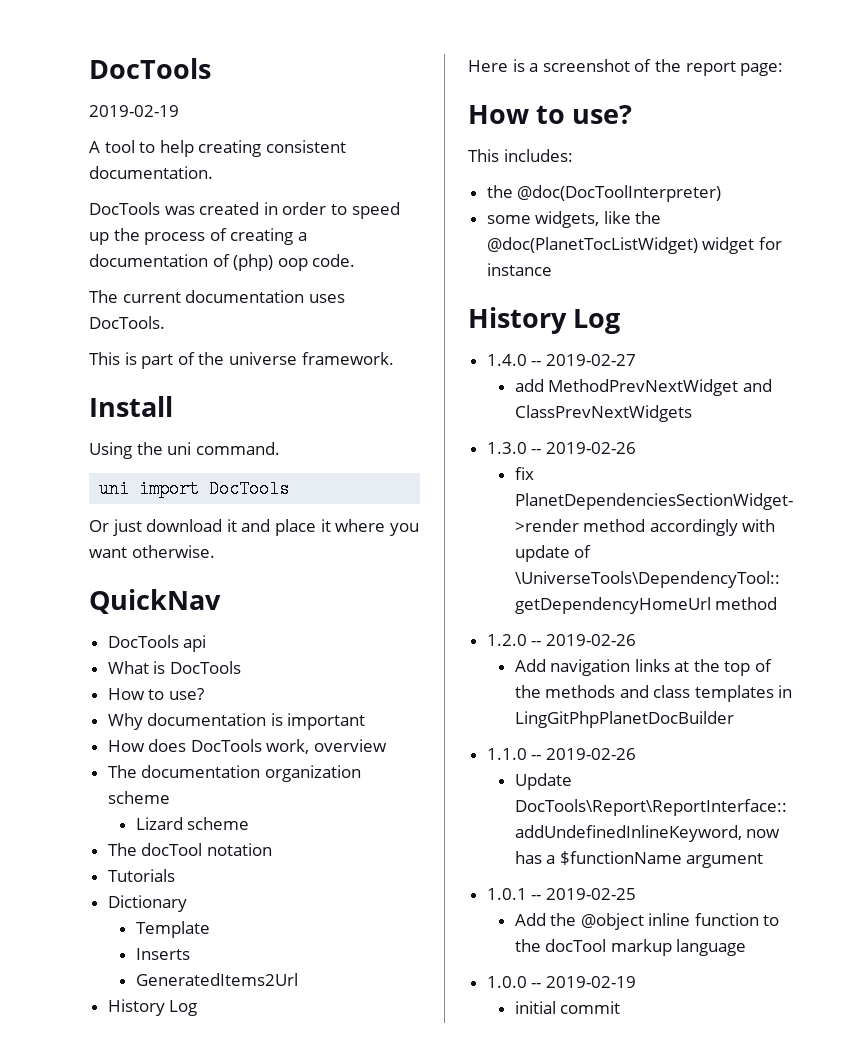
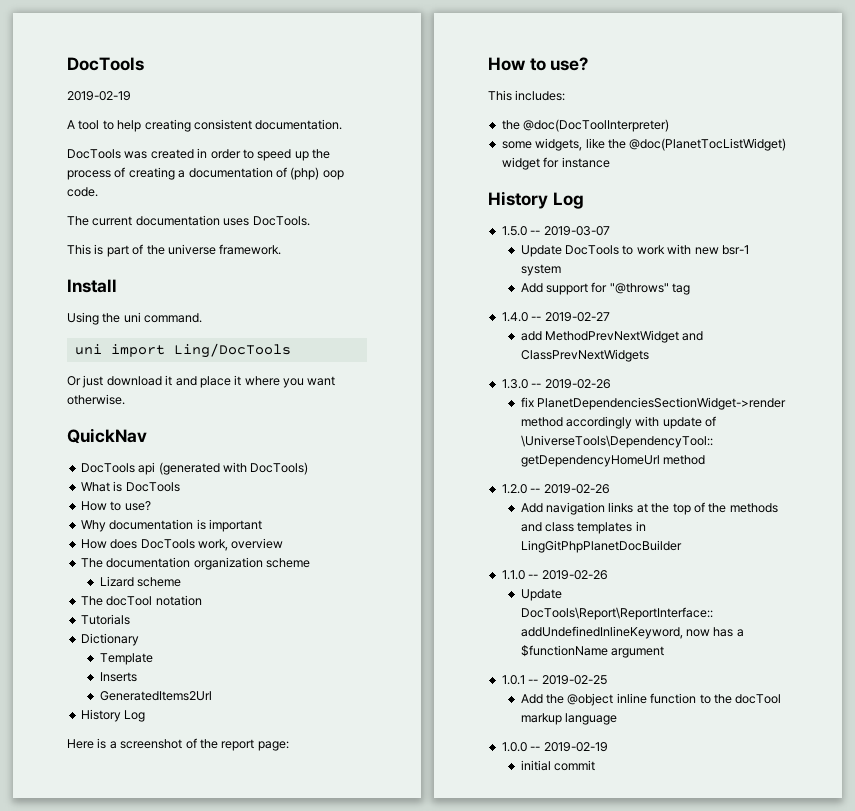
[209,480,290,498] DocTools -> [173,343,291,358] Ling/DocTools
(207, 643) none -> [158,462,309,475] (generated with DocTools)
(621, 321) none -> [501,226,610,236] [520,244,749,257] [520,264,561,276] [520,282,691,295] // 1.5.0 -- 2019-03-07 // Update DocTools to work with new bsr-1 system // Add support for "@throws" tag

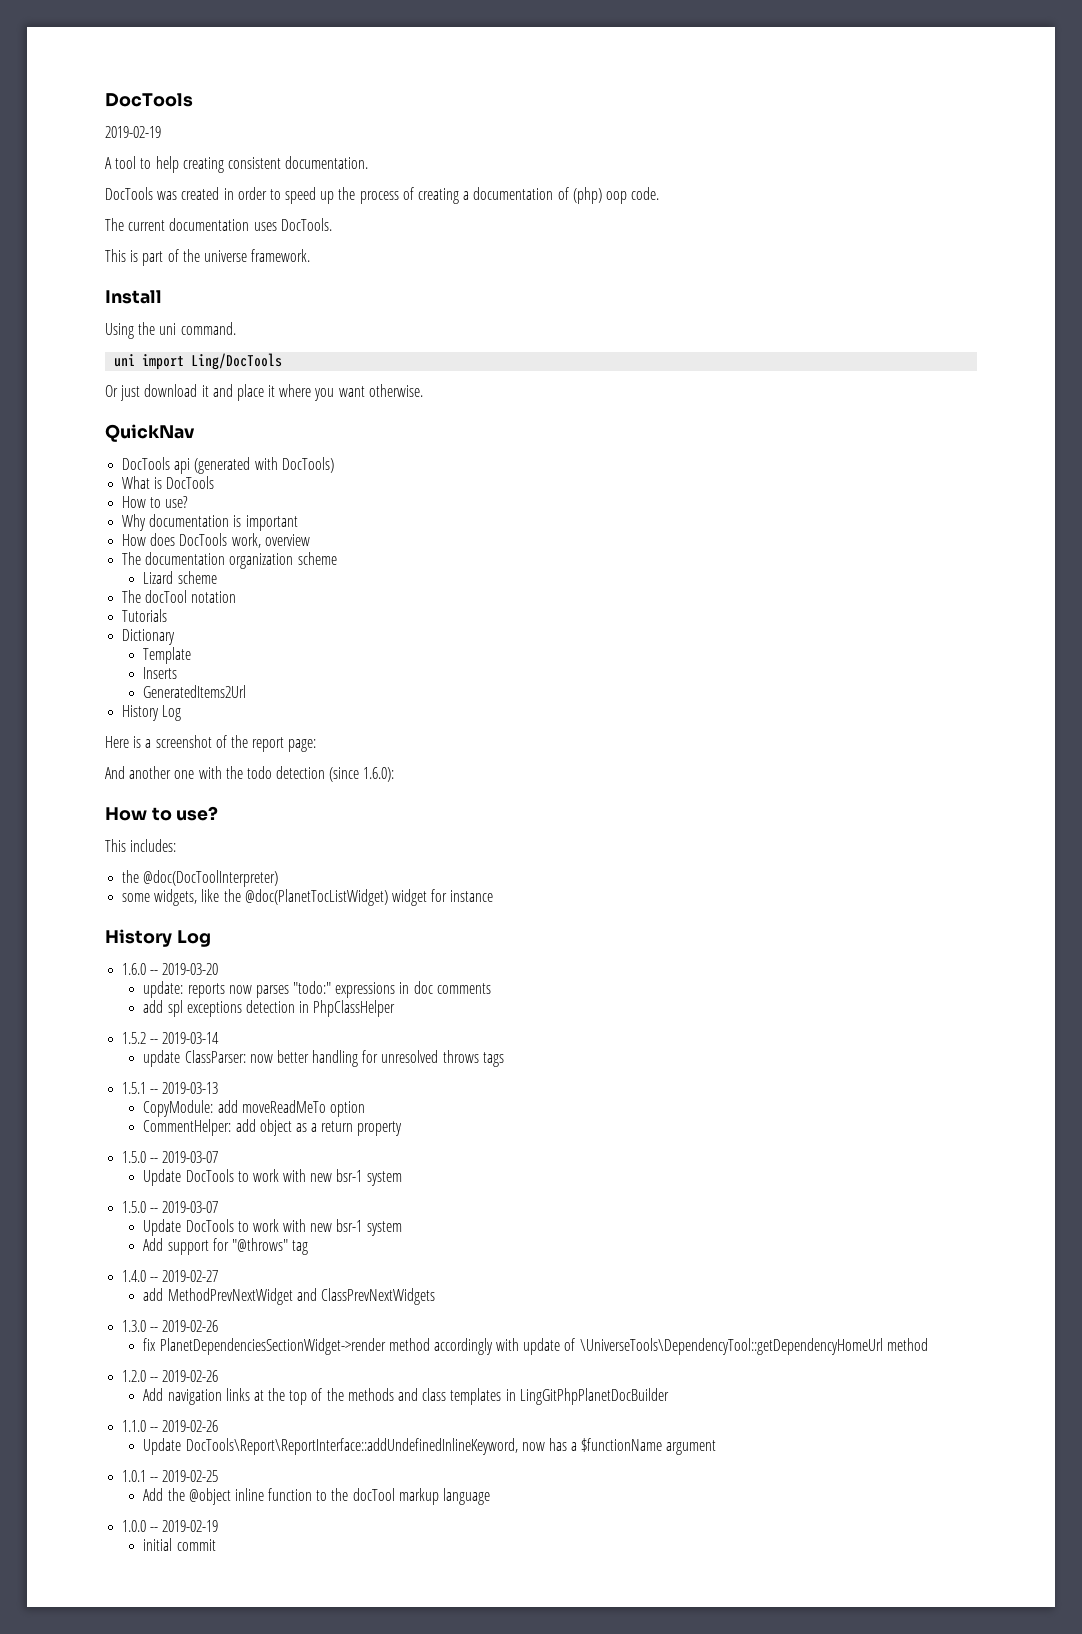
(289, 746) none -> [105,766,395,782] // And another one with the todo detection (since 1.6.0):
(584, 200) none -> [122,963,219,975] [143,981,491,998] [143,1000,396,1017] [122,1032,220,1044] [143,1050,504,1067] [122,1082,219,1094] [143,1100,365,1117] [143,1119,403,1136] [122,1151,219,1163] [143,1169,402,1186] // 1.6.0 -- 2019-03-20 // update: reports now parses "todo:" expressions in doc comments // add spl exceptions detection in PhpClassHelper // 1.5.2 -- 2019-03-14 // update ClassParser: now better handling for unresolved throws tags // 1.5.1 -- 2019-03-13 // CopyModule: add moveReadMeTo option // CommentHelper: add object as a return property // 1.5.0 -- 2019-03-07 // Update DocTools to work with new bsr-1 system

